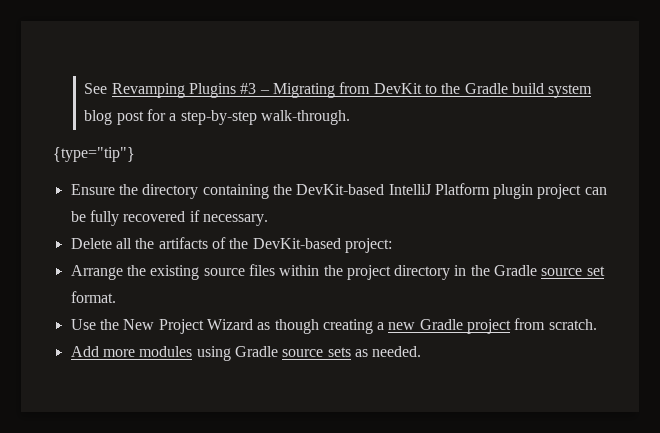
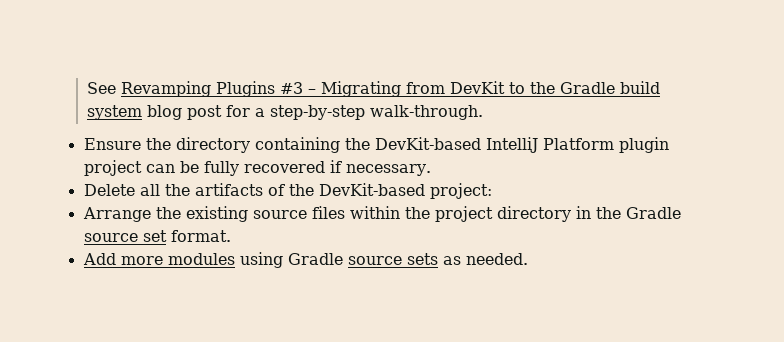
[53,147,135,162] // {type="tip"} -> (483, 112) none
[70,318,597,334] // Use the New Project Wizard as though creating a new Gradle project from scratch. -> (231, 236) none

